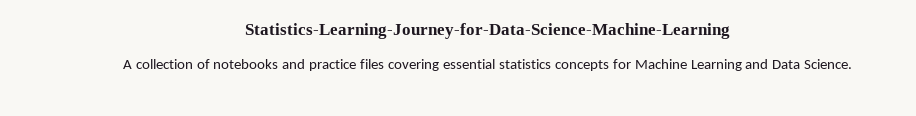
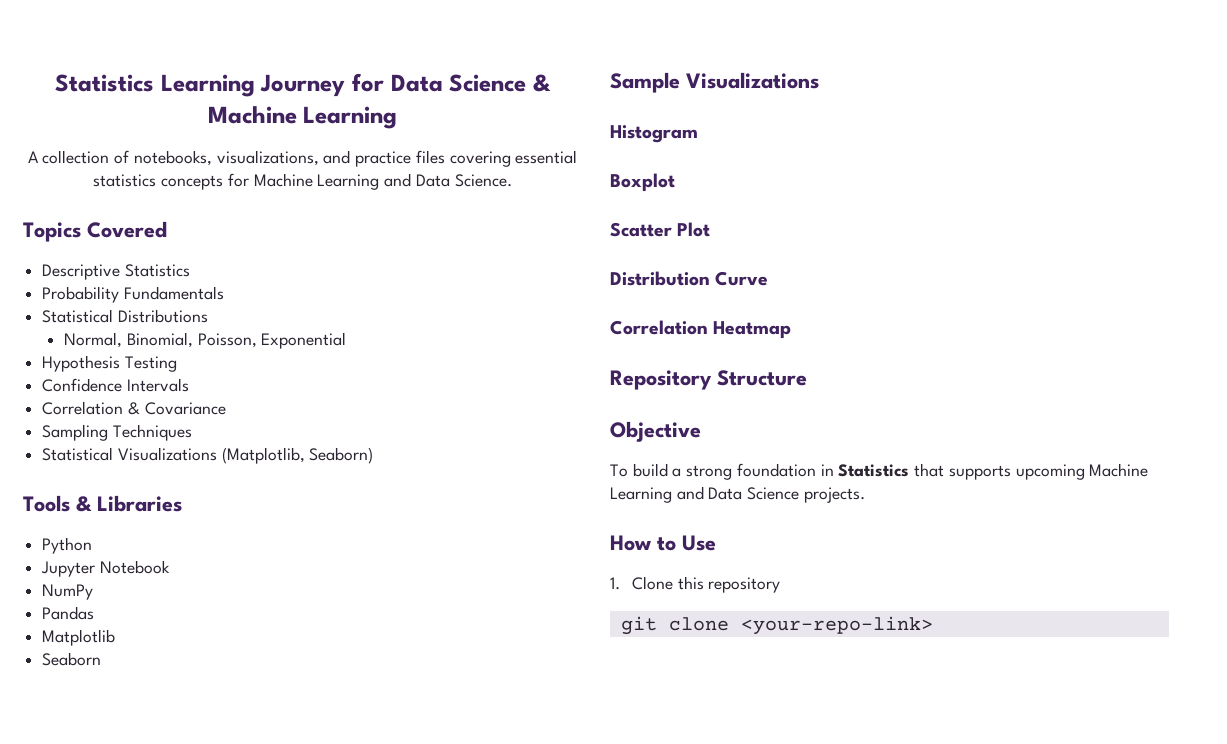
[245,23,730,39] Statistics-Learning-Journey-for-Data-Science-Machine-Learning -> [55,73,551,97] [207,106,398,129] Statistics Learning Journey for Data Science & Machine Learning
[213,59,279,69] notebooks -> [133,150,319,166] notebooks, visualizations,
(853, 64) none -> [23,221,167,242] [42,264,190,280] [42,286,224,303] [42,309,208,323] [64,332,347,349] [42,355,177,372] [42,378,189,392] [42,401,226,415] [42,424,192,441] [42,447,374,464] [23,495,182,512] [42,537,93,554] [41,560,170,577] [42,584,94,600] [42,606,95,620] [42,629,116,646] [42,652,102,666] [610,72,819,93] [610,125,698,143] [610,173,675,192] [610,222,711,237] [610,271,769,286] [610,320,792,339] [610,370,807,390] [610,421,701,442] [610,463,1149,480] [610,486,865,503] [610,535,716,551] [610,576,781,593] [620,616,933,635] // Topics Covered // Descriptive Statistics // Probability Fundamentals // Statistical Distributions // Normal, Binomial, Poisson, Exponential // Hypothesis Testing // Confidence Intervals // Correlation & Covariance // Sampling Techniques // Statistical Visualizations (Matplotlib, Seaborn) // Tools & Libraries // Python // Jupyter Notebook // NumPy // Pandas // Matplotlib // Seaborn // Sample Visualizations // Histogram // Boxplot // Scatter Plot // Distribution Curve // Correlation Heatmap // Repository Structure // Objective // To build a strong foundation in Statistics that supports upcoming Machine Learning and Data Science projects. // How to Use // 1. Clone this repository // git clone <your-repo-link>

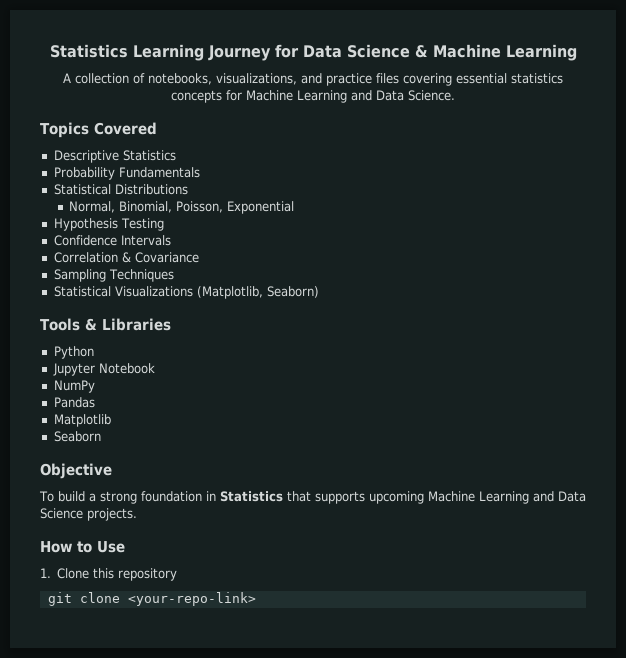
[610,72,819,93] [610,125,698,143] [610,173,675,192] [610,222,711,237] [610,271,769,286] [610,320,792,339] [610,370,807,390] // Sample Visualizations // Histogram // Boxplot // Scatter Plot // Distribution Curve // Correlation Heatmap // Repository Structure -> (101, 436) none

